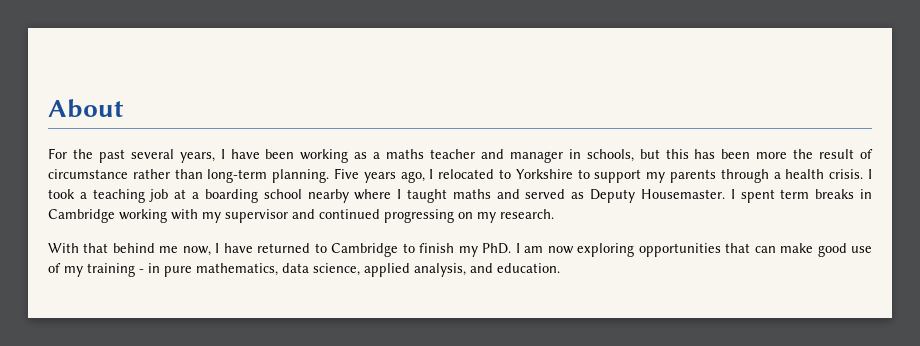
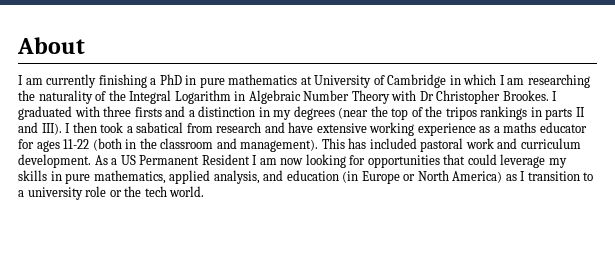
[48,148,873,163] [48,168,872,183] [48,189,873,203] [48,209,554,223] [48,243,872,257] [48,263,144,277] For the past several years, I have been working as a maths teacher and manager in schools, but this has been more the result of circumstance rather than long-term planning. Five years ago, I relocated to Yorkshire to support my parents through a health crisis. I took a teaching job at a boarding school nearby where I taught maths and served as Deputy Housemaster. I spent term breaks in Cambridge working with my supervisor and continued progressing on my research. // With that behind me now, I have returned to Cambridge to finish my PhD. I am now exploring opportunities that can make good use of my training - -> [18,74,590,88] [18,90,558,104] [18,106,585,120] [18,122,587,136] [18,138,581,152] [18,154,567,168] [18,170,47,181] I am currently finishing a PhD in pure mathematics at University of Cambridge in which I am researching the naturality of the Integral Logarithm in Algebraic Number Theory with Dr Christopher Brookes. I graduated with three firsts and a distinction in my degrees (near the top of the tripos rankings in parts II and III). I then took a sabatical from research and have extensive working experience as a maths educator for ages 11-22 (both in the classroom and management). This has included pastoral work and curriculum development. As a US Permanent Resident I am now looking for opportunities that could leverage my skills
[282,263,360,276] data science, -> (166, 177) none
[497,263,560,273] education. -> [286,170,594,184] [18,186,205,200] education (in Europe or North America) as I transition to a university role or the tech world.

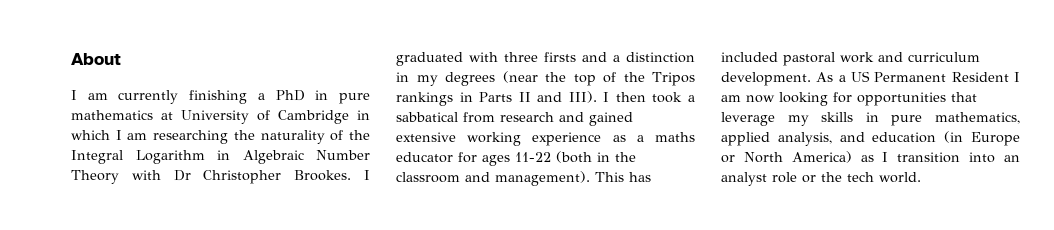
[445,107,477,120] tripos -> [652,72,696,86] Tripos
[545,108,573,120] parts -> [479,92,513,102] Parts
[136,122,184,133] sabatical -> [396,112,458,122] sabbatical
[288,122,314,133] have -> [589,112,633,126] gained
[467,154,497,165] could -> (977, 97) none
[583,172,594,181] [18,187,83,200] to a university -> [969,152,1020,163] [721,172,767,186] into an analyst

